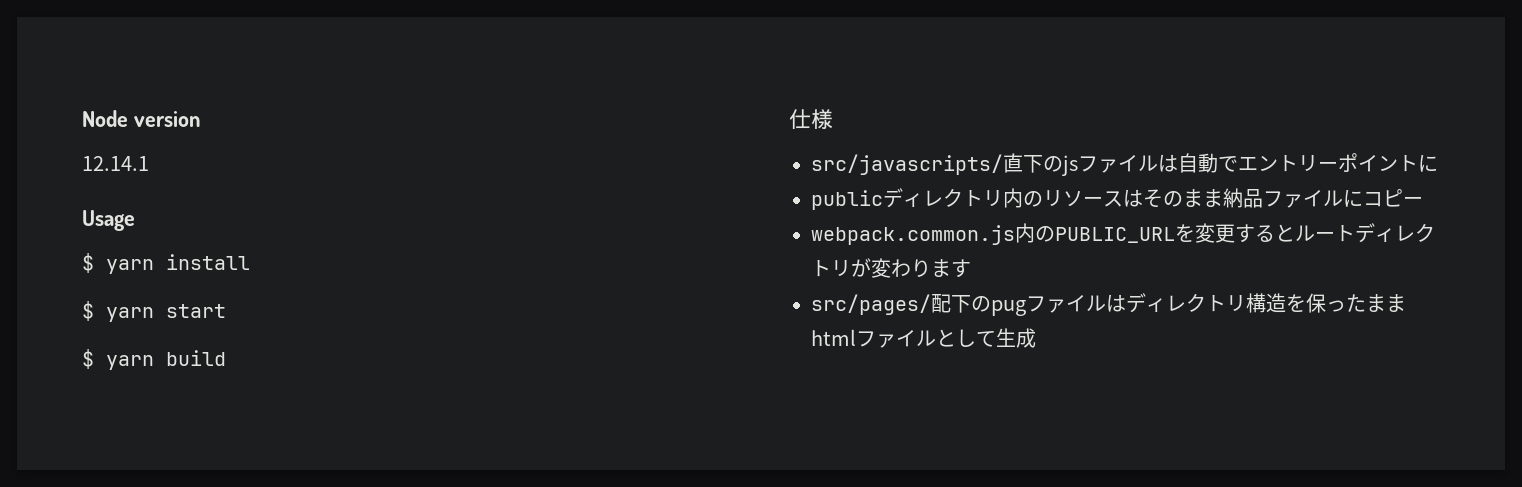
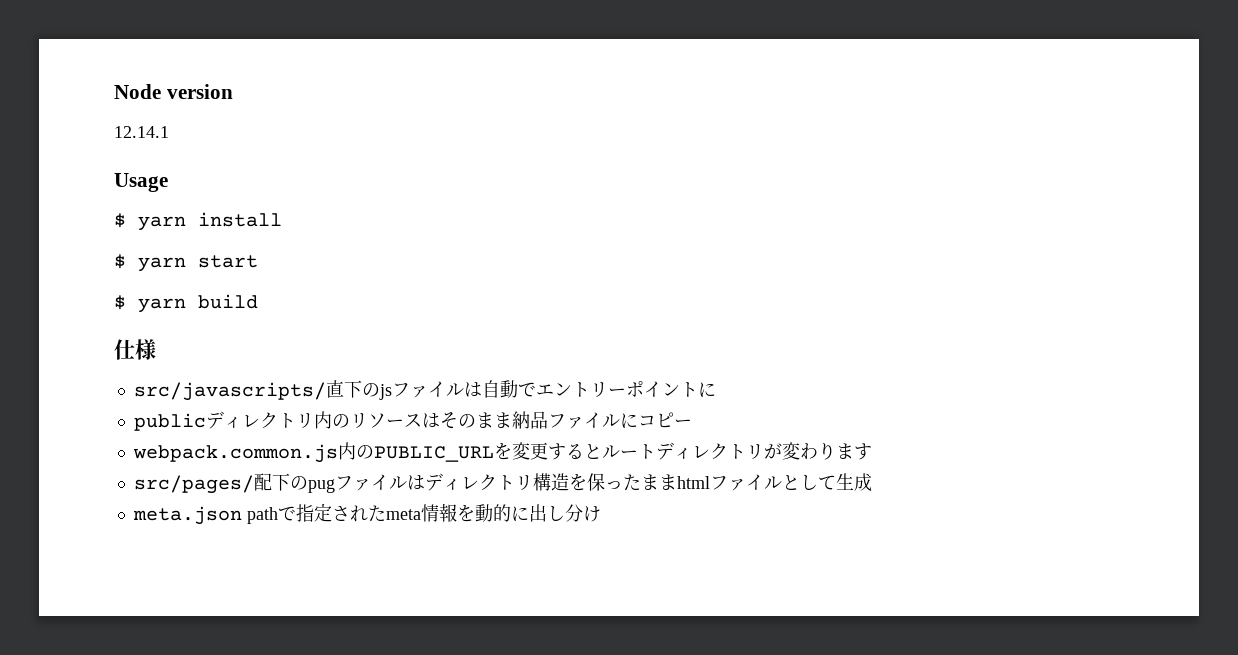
(1036, 338) none -> [132,503,601,525] // meta.json pathで指定されたmeta情報を動的に出し分け

